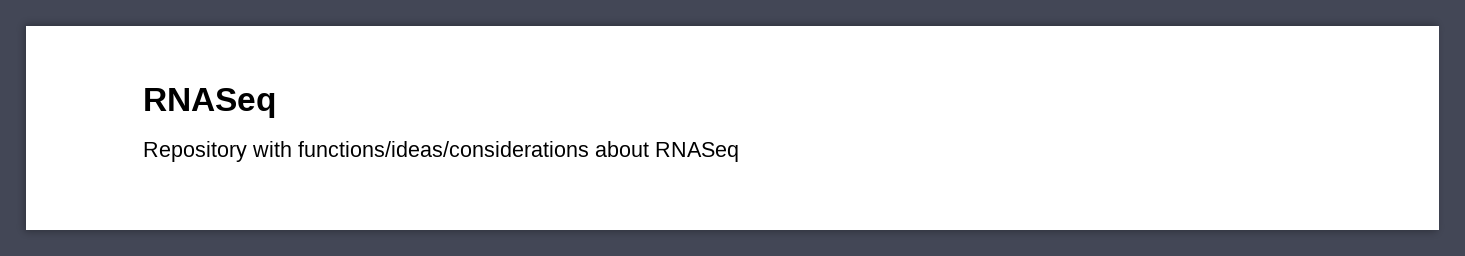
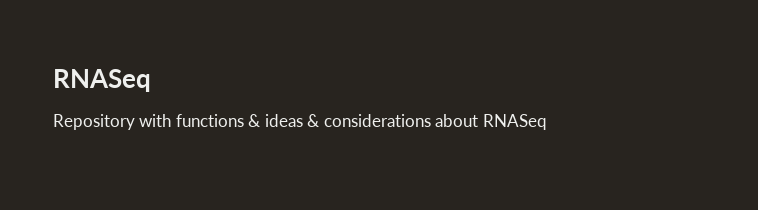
[298,141,589,157] functions/ideas/considerations -> [175,114,431,127] functions & ideas & considerations

